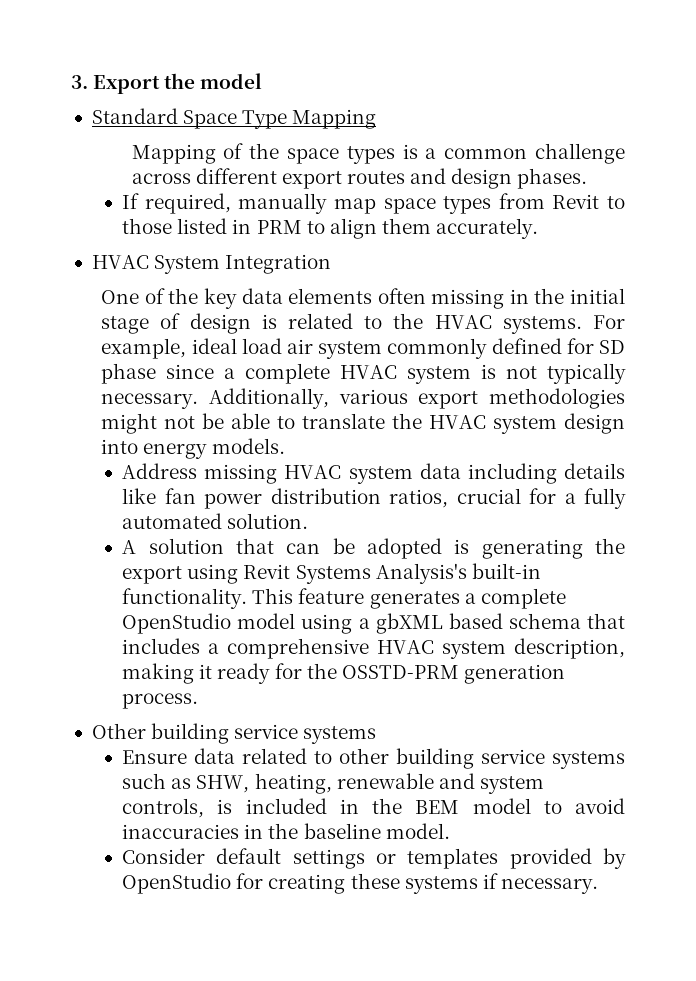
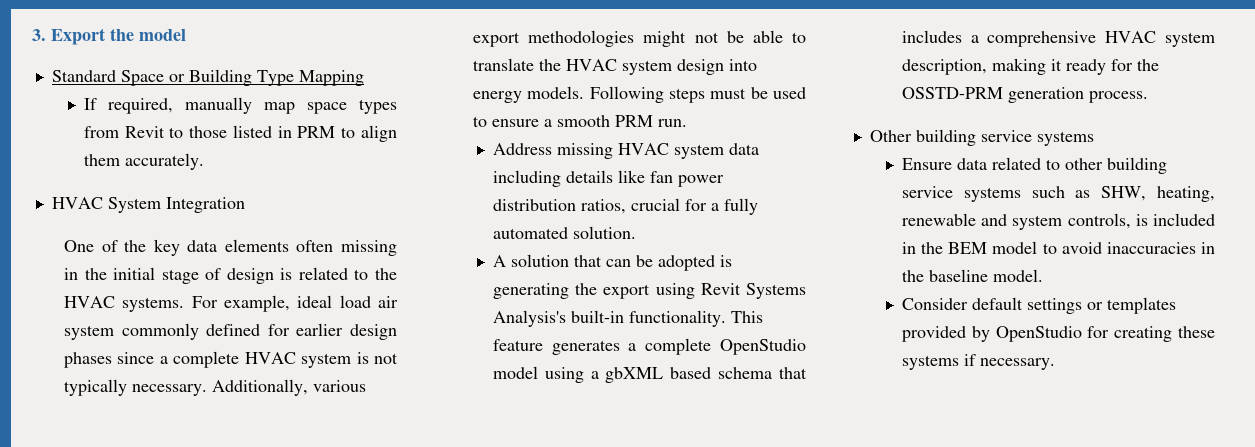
(238, 119) none -> [168,69,252,86] or Building
[131,143,625,164] [131,168,588,189] // Mapping of the space types is a common challenge across different export routes and design phases. -> (364, 78) none
[599,340,625,354] [101,363,157,384] SD phase -> [296,323,397,340] [64,352,113,368] earlier design phases
(285, 446) none -> [589,86,806,103] [473,115,688,127] Following steps must be used to ensure a smooth PRM run.

